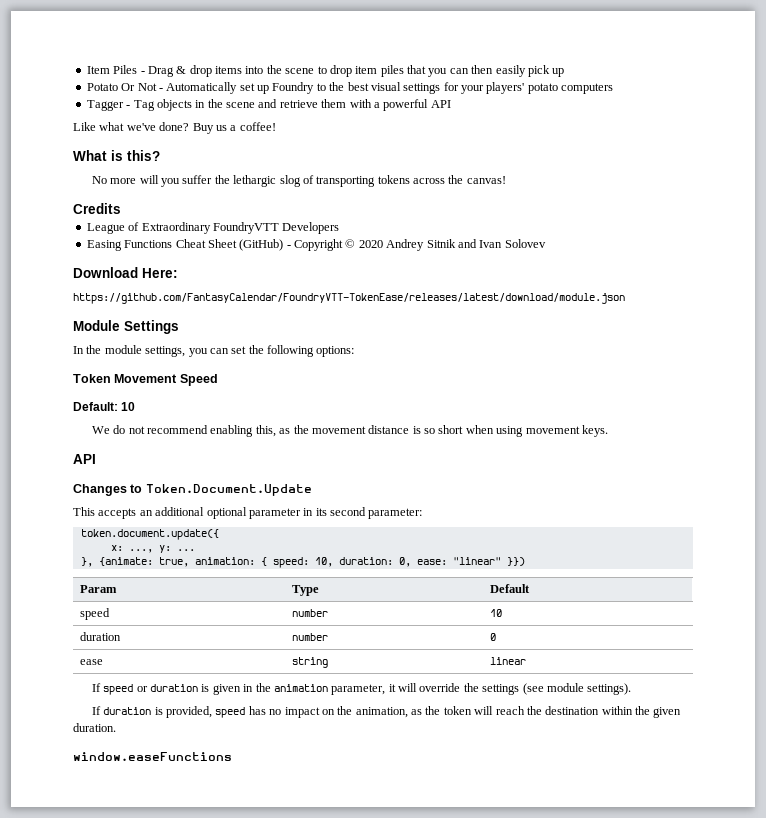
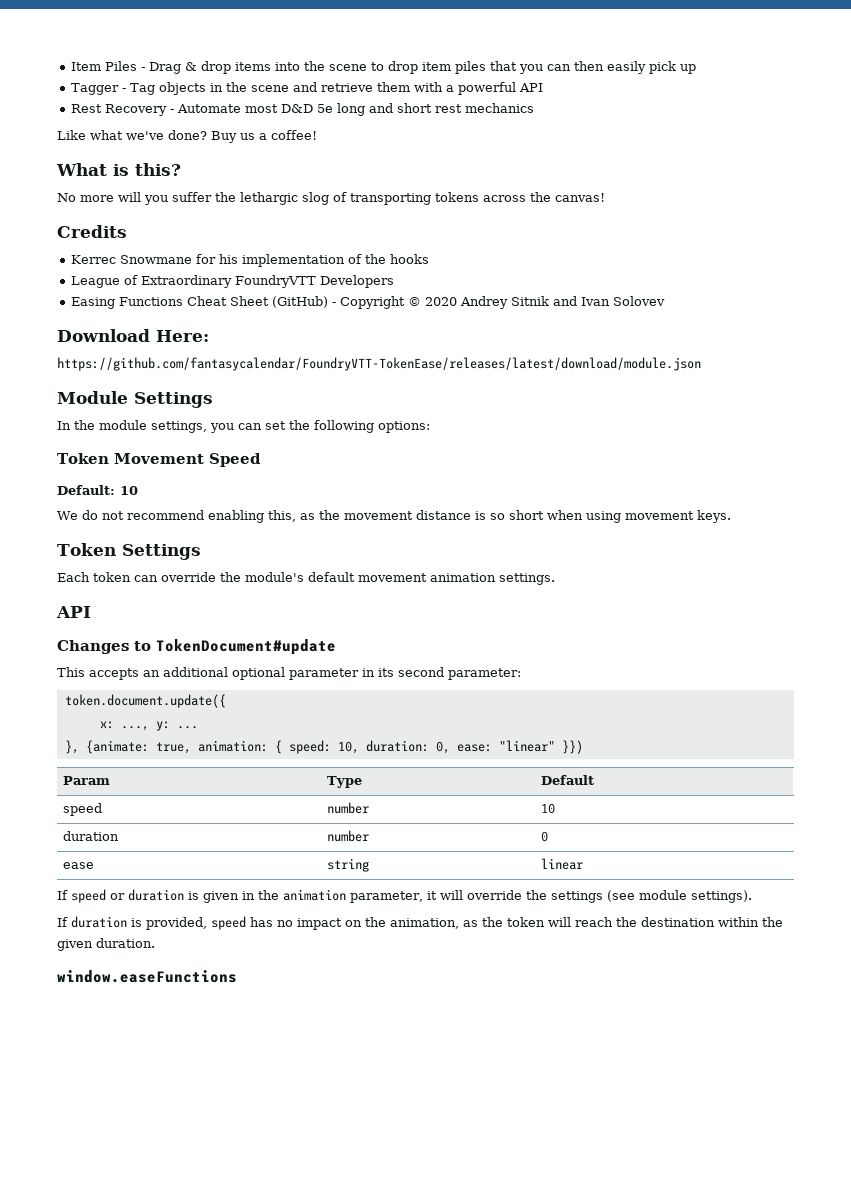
[86,82,614,94] // Potato Or Not - Automatically set up Foundry to the best visual settings for your players' potato computers -> (696, 69) none
(451, 104) none -> [70,103,534,116] // Rest Recovery - Automate most D&D 5e long and short rest mechanics
(121, 208) none -> [70,254,429,267] // Kerrec Snowmane for his implementation of the hooks
[73,293,625,304] https://github.com/FantasyCalendar/FoundryVTT-TokenEase/releases/latest/download/module.json -> [57,357,701,371] https://github.com/fantasycalendar/FoundryVTT-TokenEase/releases/latest/download/module.json
(608, 431) none -> [57,543,201,560] [57,572,555,585] // Token Settings // Each token can override the module's default movement animation settings.
[145,484,312,496] Token.Document.Update -> [156,639,336,655] TokenDocument#update

